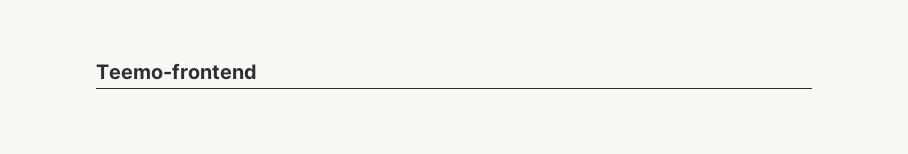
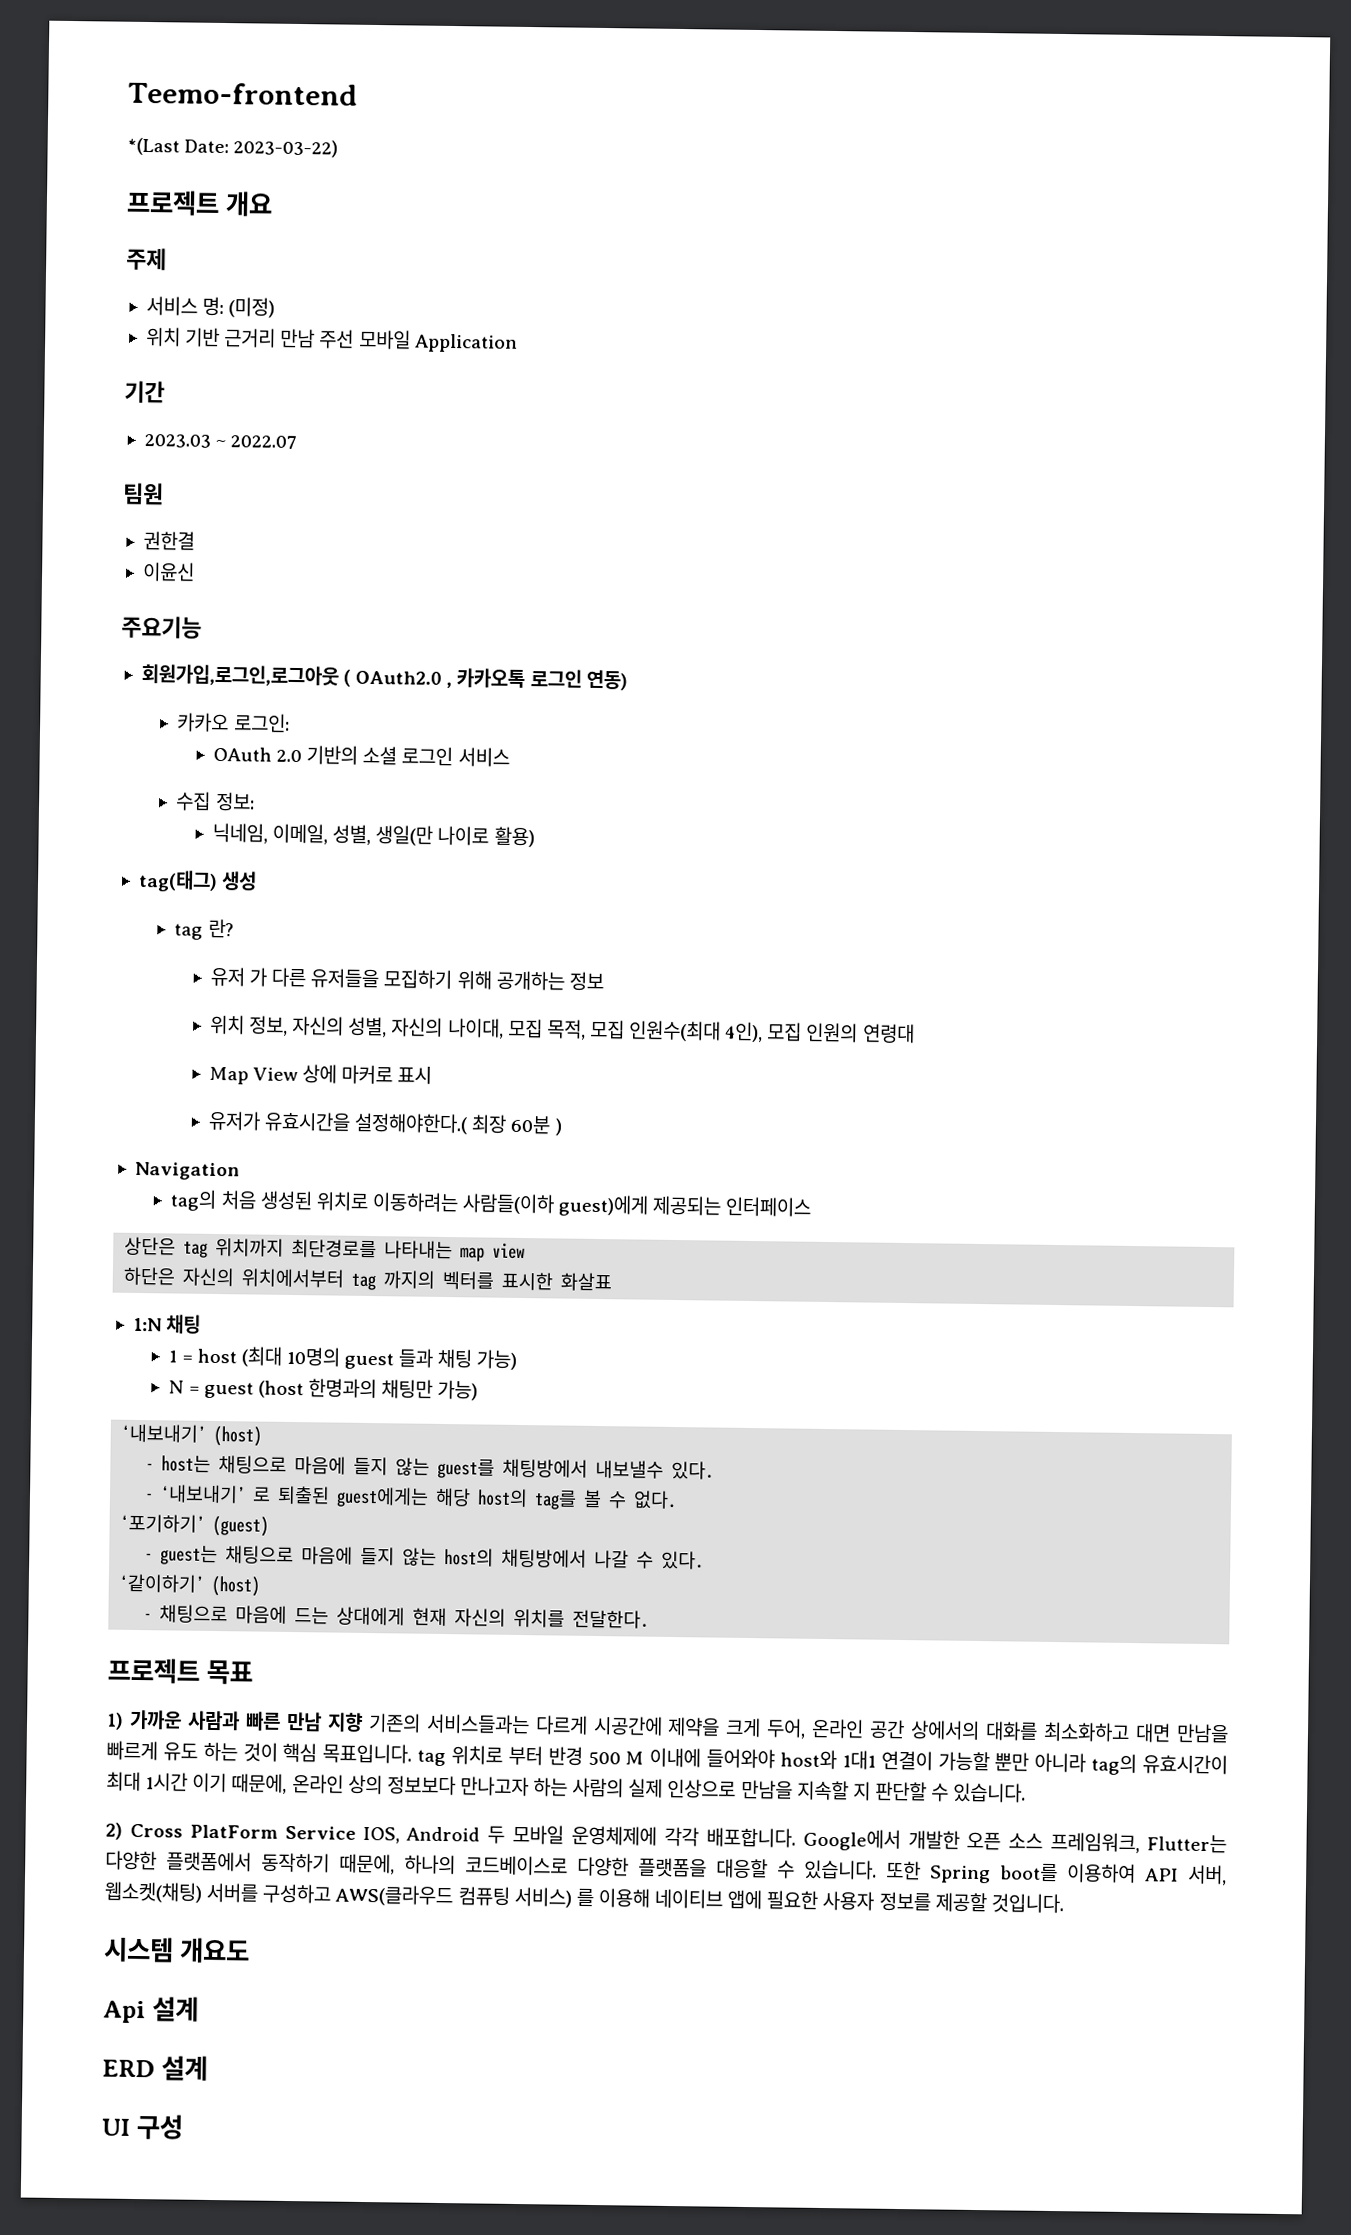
(257, 71) none -> [127,137,339,158] [126,189,273,217] [126,247,167,271] [145,295,276,318] [145,326,518,353] [124,380,165,404] [143,433,298,449] [122,482,164,506] [142,530,195,551] [141,561,195,582] [121,615,202,639] [140,663,628,691] [177,712,290,733] [212,745,510,767] [175,791,255,812] [211,822,535,848] [137,869,258,892] [174,918,234,940] [209,966,604,992] [209,1014,915,1044] [208,1064,433,1085] [207,1110,562,1136] [134,1161,240,1181] [170,1189,812,1217] [124,1236,526,1262] [123,1266,613,1292] [132,1314,202,1334] [168,1346,518,1370] [168,1378,479,1401] [121,1423,263,1447] [145,1455,715,1480] [144,1484,678,1510] [120,1513,270,1537] [144,1545,705,1570] [119,1573,261,1597] [143,1604,650,1629] [107,1657,253,1685] [106,1709,1229,1744] [106,1740,1229,1776] [106,1771,1027,1803] [105,1822,1227,1854] [105,1850,1227,1886] [104,1881,1064,1914] [103,1936,250,1964] [103,1996,199,2024] [102,2055,208,2081] [101,2114,183,2140] // *(Last Date: 2023-03-22) // 프로젝트 개요 // 주제 // 서비스 명: (미정) // 위치 기반 근거리 만남 주선 모바일 Application // 기간 // 2023.03 ~ 2022.07 // 팀원 // 권한결 // 이윤신 // 주요기능 // 회원가입,로그인,로그아웃 ( OAuth2.0 , 카카오톡 로그인 연동) // 카카오 로그인: // OAuth 2.0 기반의 소셜 로그인 서비스 // 수집 정보: // 닉네임, 이메일, 성별, 생일(만 나이로 활용) // tag(태그) 생성 // tag 란? // 유저 가 다른 유저들을 모집하기 위해 공개하는 정보 // 위치 정보, 자신의 성별, 자신의 나이대, 모집 목적, 모집 인원수(최대 4인), 모집 인원의 연령대 // Map View 상에 마커로 표시 // 유저가 유효시간을 설정해야한다.( 최장 60분 ) // Navigation // tag의 처음 생성된 위치로 이동하려는 사람들(이하 guest)에게 제공되는 인터페이스 // 상단은 tag 위치까지 최단경로를 나타내는 map view // 하단은 자신의 위치에서부터 tag 까지의 벡터를 표시한 화살표 // 1:N 채팅 // 1 = host (최대 10명의 guest 들과 채팅 가능) // N = guest (host 한명과의 채팅만 가능) // ‘내보내기’ (host) // - host는 채팅으로 마음에 들지 않는 guest를 채팅방에서 내보낼수 있다. // - ‘내보내기’ 로 퇴출된 guest에게는 해당 host의 tag를 볼 수 없다. // ‘포기하기’ (guest) // - guest는 채팅으로 마음에 들지 않는 host의 채팅방에서 나갈 수 있다. // ‘같이하기’ (host) // - 채팅으로 마음에 드는 상대에게 현재 자신의 위치를 전달한다. // 프로젝트 목표 // 1) 가까운 사람과 빠른 만남 지향 기존의 서비스들과는 다르게 시공간에 제약을 크게 두어, 온라인 공간 상에서의 대화를 최소화하고 대면 만남을 빠르게 유도 하는 것이 핵심 목표입니다. tag 위치로 부터 반경 500 M 이내에 들어와야 host와 1대1 연결이 가능할 뿐만 아니라 tag의 유효시간이 최대 1시간 이기 때문에, 온라인 상의 정보보다 만나고자 하는 사람의 실제 인상으로 만남을 지속할 지 판단할 수 있습니다. // 2) Cross PlatForm Service IOS, Android 두 모바일 운영체제에 각각 배포합니다. Google에서 개발한 오픈 소스 프레임워크, Flutter는 다양한 플랫폼에서 동작하기 때문에, 하나의 코드베이스로 다양한 플랫폼을 대응할 수 있습니다. 또한 Spring boot를 이용하여 API 서버, 웹소켓(채팅) 서버를 구성하고 AWS(클라우드 컴퓨팅 서비스) 를 이용해 네이티브 앱에 필요한 사용자 정보를 제공할 것입니다. // 시스템 개요도 // Api 설계 // ERD 설계 // UI 구성

